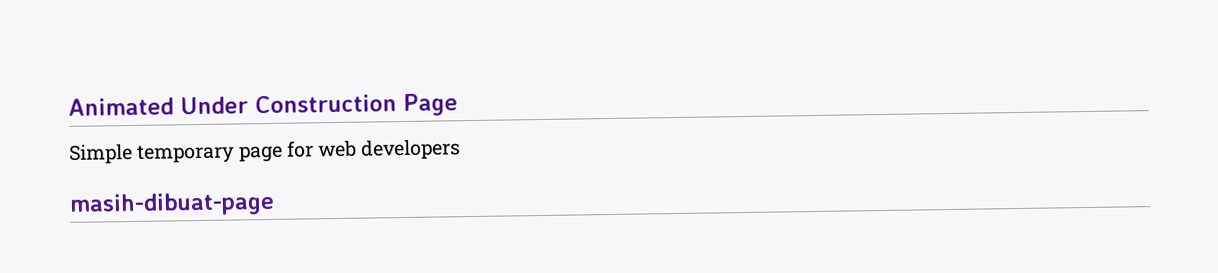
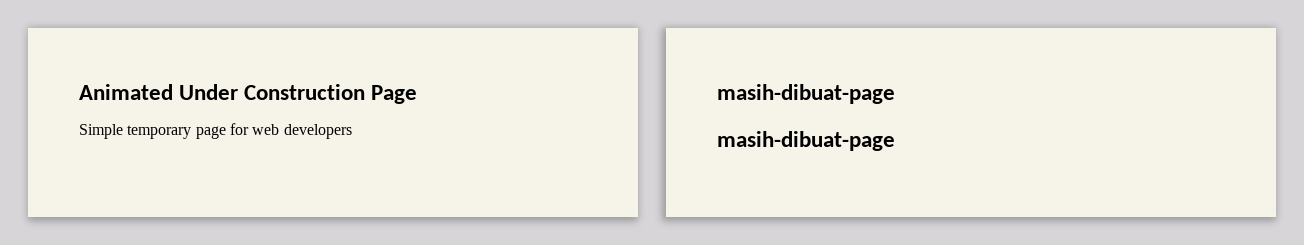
(275, 204) none -> [717,131,895,151] // masih-dibuat-page

